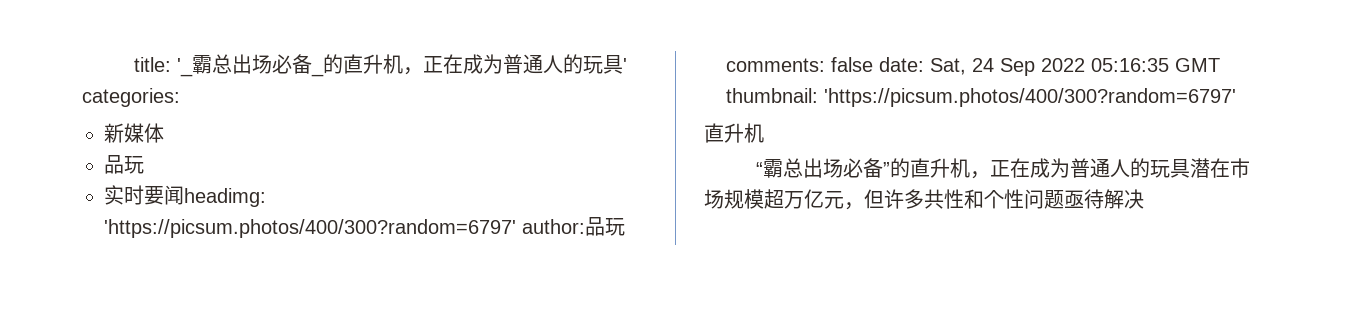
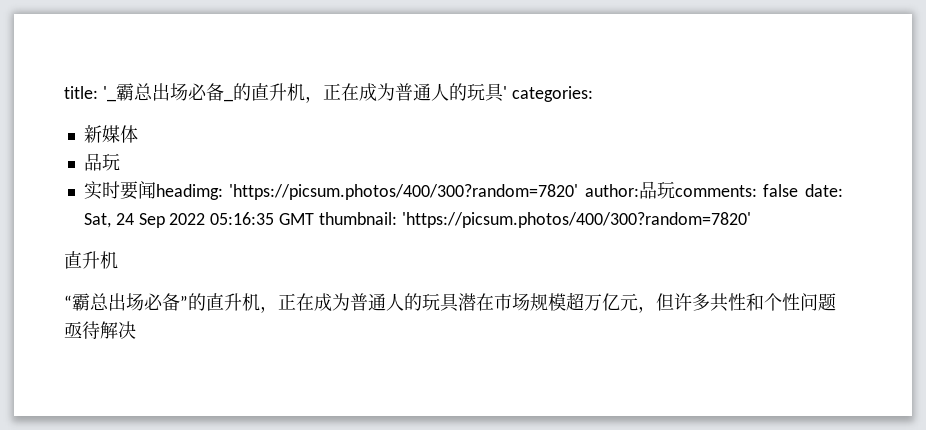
[104,219,516,238] 'https://picsum.photos/400/300?random=6797' -> [229,184,579,200] 'https://picsum.photos/400/300?random=7820'
[824,88,1236,107] 'https://picsum.photos/400/300?random=6797' -> [401,212,751,228] 'https://picsum.photos/400/300?random=7820'

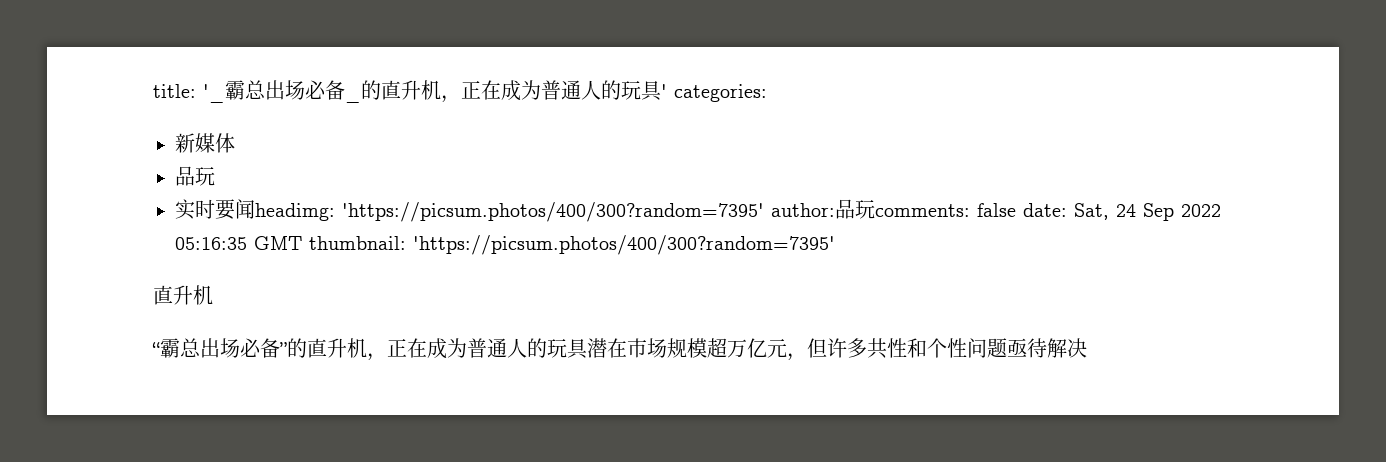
[229,184,579,200] 'https://picsum.photos/400/300?random=7820' -> [342,202,764,222] 'https://picsum.photos/400/300?random=7395'
[401,212,751,228] 'https://picsum.photos/400/300?random=7820' -> [413,235,835,255] 'https://picsum.photos/400/300?random=7395'

